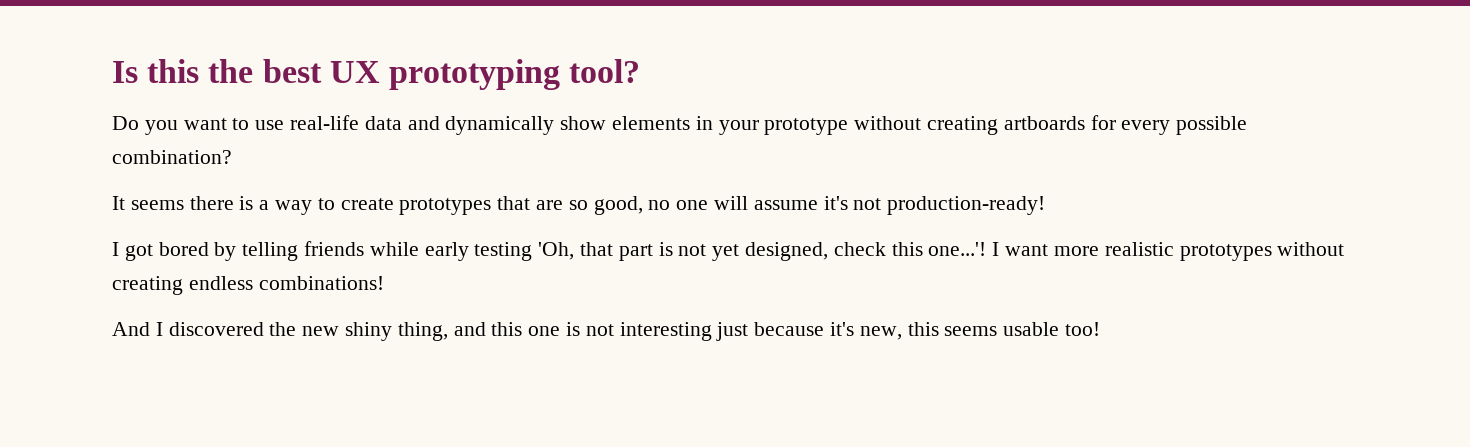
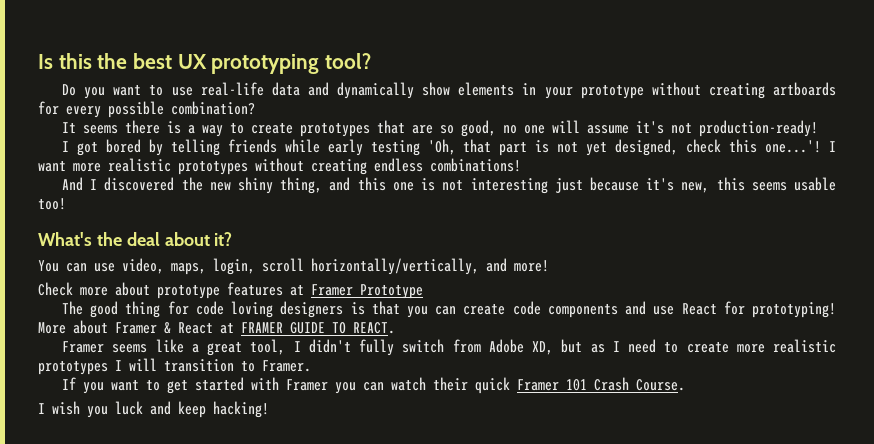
(1101, 329) none -> [38,232,233,246] [38,258,549,275] [38,282,423,299] [62,301,837,318] [38,320,395,334] [62,339,836,356] [38,358,311,375] [62,377,686,394] [38,401,269,418] // What's the deal about it? // You can use video, maps, login, scroll horizontally/vertically, and more! // Check more about prototype features at Framer Prototype // The good thing for code loving designers is that you can create code components and use React for prototyping! More about Framer & React at FRAMER GUIDE TO REACT. // Framer seems like a great tool, I didn't fully switch from Adobe XD, but as I need to create more realistic prototypes I will transition to Framer. // If you want to get started with Framer you can watch their quick Framer 101 Crash Course. // I wish you luck and keep hacking!

